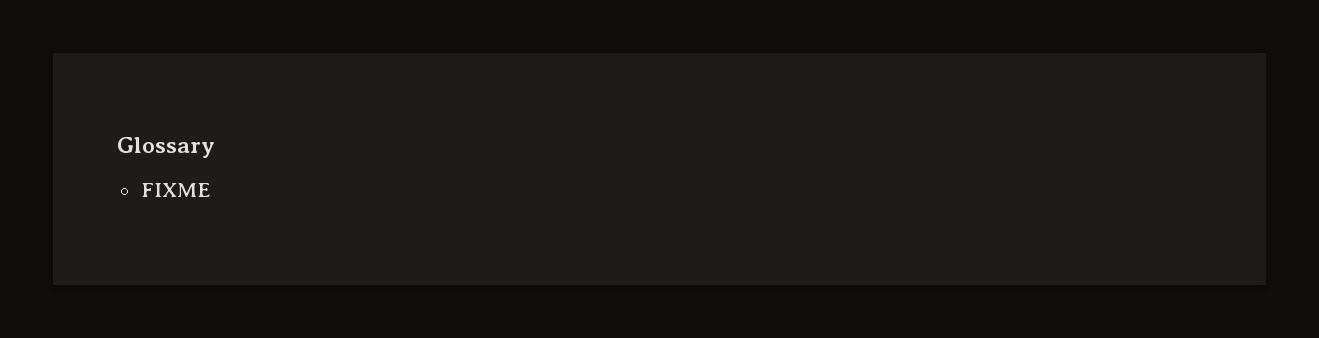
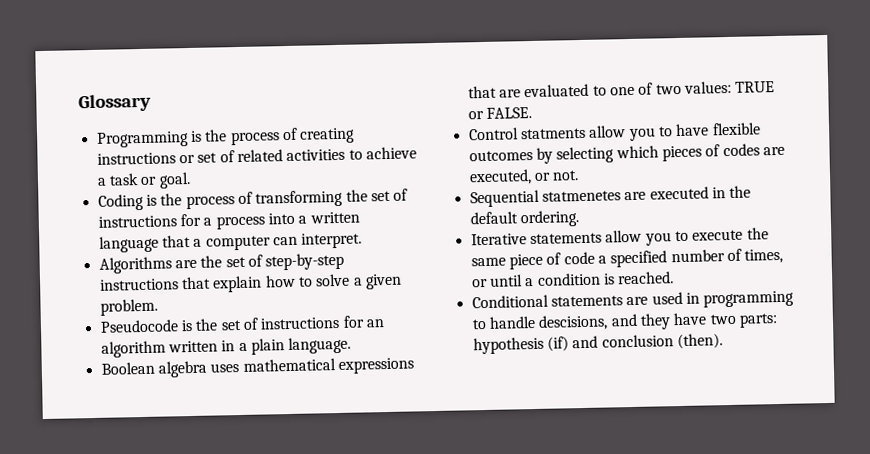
[140,183,211,197] FIXME -> [96,127,356,148] [96,146,417,165] [96,171,191,189] [97,188,409,211] [97,211,360,230] [98,232,363,253] [98,252,345,274] [99,273,402,293] [99,298,158,316] [99,315,385,333] [100,336,352,358] [100,357,414,378] [467,80,776,99] [467,107,532,120] [467,122,761,142] [468,143,785,164] [468,169,580,186] [469,185,752,208] [469,210,580,228] [470,227,769,246] [470,248,784,270] [471,271,675,288] [471,290,795,309] [471,312,778,331] [472,333,723,355] Programming is the process of creating instructions or set of related activities to achieve a task or goal. // Coding is the process of transforming the set of instructions for a process into a written language that a computer can interpret. // Algorithms are the set of step-by-step instructions that explain how to solve a given problem. // Pseudocode is the set of instructions for an algorithm written in a plain language. // Boolean algebra uses mathematical expressions that are evaluated to one of two values: TRUE or FALSE. // Control statments allow you to have flexible outcomes by selecting which pieces of codes are executed, or not. // Sequential statmenetes are executed in the default ordering. // Iterative statements allow you to execute the same piece of code a specified number of times, or until a condition is reached. // Conditional statements are used in programming to handle descisions, and they have two parts: hypothesis (if) and conclusion (then).

